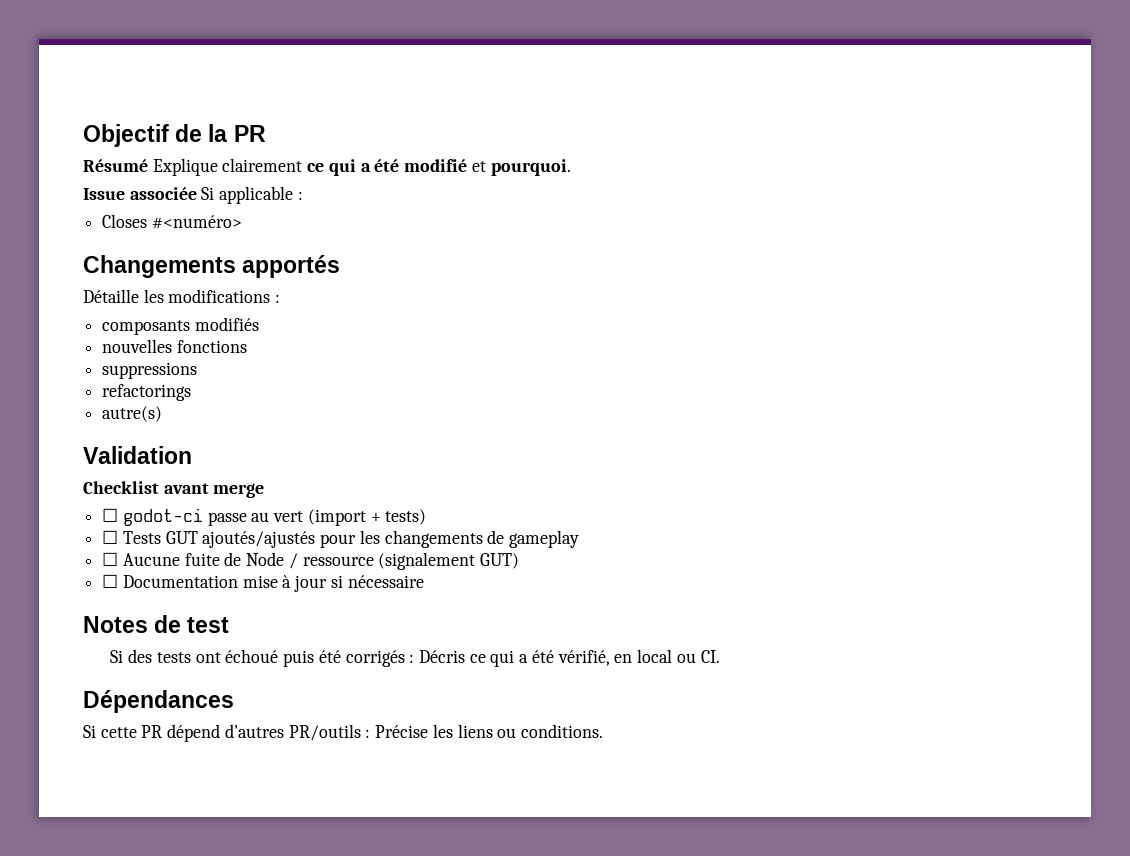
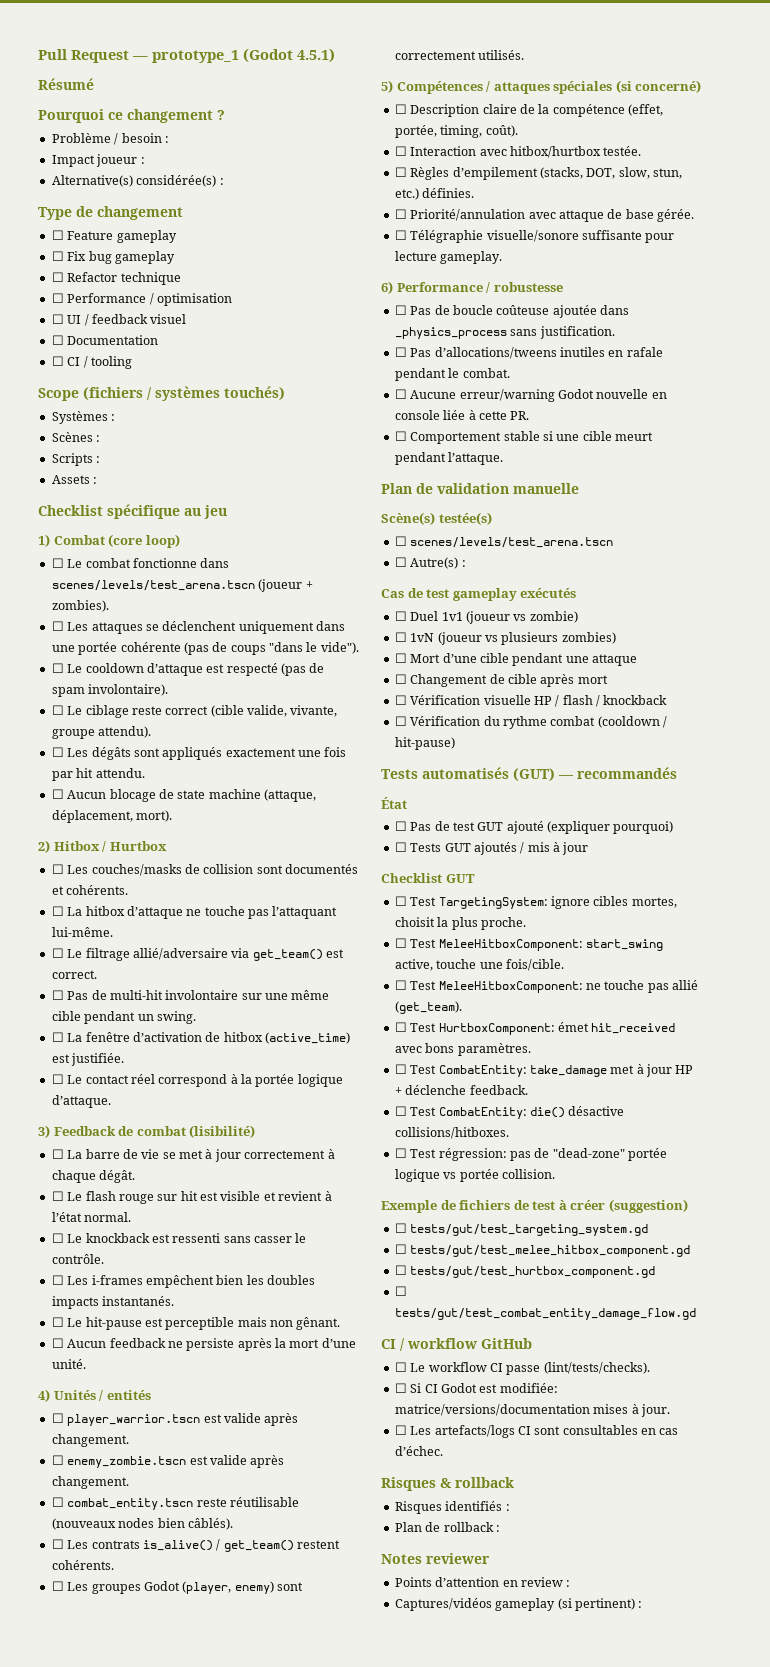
[83,124,266,147] [83,158,571,176] [83,186,303,204] [102,214,242,229] [83,255,341,278] [83,289,281,303] [102,317,259,335] [102,339,247,353] [102,362,198,379] [102,384,192,401] [102,406,163,422] [83,446,192,464] [83,481,265,498] [102,508,427,526] [102,530,580,548] [102,552,520,570] [102,574,424,592] [83,615,230,633] [110,649,720,667] [83,690,234,713] [83,724,603,742] Objectif de la PR // Résumé Explique clairement ce qui a été modifié et pourquoi. // Issue associée Si applicable : // Closes #<numéro> // Changements apportés // Détaille les modifications : // composants modifiés // nouvelles fonctions // suppressions // refactorings // autre(s) // Validation // Checklist avant merge // ☐ godot-ci passe au vert (import + tests) // ☐ Tests GUT ajoutés/ajustés pour les changements de gameplay // ☐ Aucune fuite de Node / ressource (signalement GUT) // ☐ Documentation mise à jour si nécessaire // Notes de test // Si des tests ont échoué puis été corrigés : Décris ce qui a été vérifié, en local ou CI. // Dépendances // Si cette PR dépend d’autres PR/outils : Précise les liens ou conditions. -> [38,48,335,63] [38,78,94,90] [38,109,225,123] [51,133,169,145] [51,154,145,167] [51,175,224,187] [38,206,183,220] [51,230,177,243] [51,251,175,264] [51,272,181,285] [51,293,232,306] [51,314,187,326] [51,335,159,345] [51,356,132,369] [38,386,285,401] [51,411,116,424] [51,432,101,442] [51,453,101,466] [51,475,98,484] [38,504,227,519] [38,534,180,548] [51,558,230,568] [51,579,313,592] [51,600,109,612] [51,621,345,634] [51,642,359,655] [51,663,325,676] [51,684,169,697] [51,705,338,718] [51,726,152,739] [51,747,347,760] [51,768,145,781] [51,789,316,802] [51,810,173,823] [38,840,167,853] [51,864,358,876] [51,885,129,895] [51,906,338,919] [51,927,113,937] [51,948,344,961] [51,970,97,979] [51,990,330,1000] [51,1011,196,1024] [51,1032,350,1044] [51,1053,125,1066] [51,1074,343,1087] [51,1095,111,1108] [38,1125,256,1138] [51,1149,335,1162] [51,1170,136,1183] [51,1191,332,1204] [51,1212,132,1222] [51,1233,307,1243] [51,1254,104,1264] [51,1275,315,1288] [51,1296,175,1309] [51,1317,341,1330] [51,1338,356,1351] [51,1359,86,1369] [38,1389,151,1402] [51,1413,299,1426] [51,1434,129,1447] [51,1455,285,1468] [51,1476,129,1489] [51,1497,299,1510] [51,1518,233,1530] [51,1539,340,1552] [51,1560,114,1570] [51,1581,303,1594] [394,50,525,60] [381,80,702,94] [394,104,663,117] [394,125,518,138] [394,146,642,158] [394,167,682,180] [394,188,475,200] [394,209,694,222] [394,230,675,243] [394,251,503,264] [381,281,563,294] [394,305,629,318] [394,326,615,339] [394,347,663,359] [394,368,510,381] [394,389,667,402] [394,410,530,420] [394,431,653,444] [394,452,504,465] [381,483,579,494] [381,512,492,525] [394,536,614,548] [394,557,466,569] [381,588,577,601] [394,611,578,624] [394,632,616,645] [394,653,637,666] [394,674,608,687] [394,695,668,707] [394,716,667,729] [394,737,455,750] [381,767,677,781] [381,797,407,809] [394,821,674,834] [394,842,589,855] [381,873,475,883] [394,896,677,909] [394,917,526,930] [394,938,663,951] [394,959,564,971] [394,980,698,993] [394,1001,462,1014] [394,1022,676,1035] [394,1043,531,1056] [394,1064,694,1077] [394,1085,528,1095] [394,1106,625,1119] [394,1127,509,1139] [394,1148,667,1161] [394,1169,555,1182] [381,1199,688,1213] [394,1223,649,1236] [394,1244,691,1257] [394,1265,656,1278] [394,1286,407,1296] [394,1308,696,1320] [381,1338,532,1351] [394,1362,650,1375] [394,1383,558,1393] [394,1404,670,1417] [394,1425,679,1438] [394,1446,443,1456] [381,1477,514,1491] [394,1501,510,1514] [394,1522,500,1532] [381,1553,490,1564] [394,1577,571,1587] [394,1598,643,1611] Pull Request — prototype_1 (Godot 4.5.1) // Résumé // Pourquoi ce changement ? // Problème / besoin : // Impact joueur : // Alternative(s) considérée(s) : // Type de changement // ☐ Feature gameplay // ☐ Fix bug gameplay // ☐ Refactor technique // ☐ Performance / optimisation // ☐ UI / feedback visuel // ☐ Documentation // ☐ CI / tooling // Scope (fichiers / systèmes touchés) // Systèmes : // Scènes : // Scripts : // Assets : // Checklist spécifique au jeu // 1) Combat (core loop) // ☐ Le combat fonctionne dans scenes/levels/test_arena.tscn (joueur + zombies). // ☐ Les attaques se déclenchent uniquement dans une portée cohérente (pas de coups "dans le vide"). // ☐ Le cooldown d’attaque est respecté (pas de spam involontaire). // ☐ Le ciblage reste correct (cible valide, vivante, groupe attendu). // ☐ Les dégâts sont appliqués exactement une fois par hit attendu. // ☐ Aucun blocage de state machine (attaque, déplacement, mort). // 2) Hitbox / Hurtbox // ☐ Les couches/masks de collision sont documentés et cohérents. // ☐ La hitbox d’attaque ne touche pas l’attaquant lui-même. // ☐ Le filtrage allié/adversaire via get_team() est correct. // ☐ Pas de multi-hit involontaire sur une même cible pendant un swing. // ☐ La fenêtre d’activation de hitbox (active_time) est justifiée. // ☐ Le contact réel correspond à la portée logique d’attaque. // 3) Feedback de combat (lisibilité) // ☐ La barre de vie se met à jour correctement à chaque dégât. // ☐ Le flash rouge sur hit est visible et revient à l’état normal. // ☐ Le knockback est ressenti sans casser le contrôle. // ☐ Les i-frames empêchent bien les doubles impacts instantanés. // ☐ Le hit-pause est perceptible mais non gênant. // ☐ Aucun feedback ne persiste après la mort d’une unité. // 4) Unités / entités // ☐ player_warrior.tscn est valide après changement. // ☐ enemy_zombie.tscn est valide après changement. // ☐ combat_entity.tscn reste réutilisable (nouveaux nodes bien câblés). // ☐ Les contrats is_alive() / get_team() restent cohérents. // ☐ Les groupes Godot (player, enemy) sont correctement utilisés. // 5) Compétences / attaques spéciales (si concerné) // ☐ Description claire de la compétence (effet, portée, timing, coût). // ☐ Interaction avec hitbox/hurtbox testée. // ☐ Règles d’empilement (stacks, DOT, slow, stun, etc.) définies. // ☐ Priorité/annulation avec attaque de base gérée. // ☐ Télégraphie visuelle/sonore suffisante pour lecture gameplay. // 6) Performance / robustesse // ☐ Pas de boucle coûteuse ajoutée dans _physics_process sans justification. // ☐ Pas d’allocations/tweens inutiles en rafale pendant le combat. // ☐ Aucune erreur/warning Godot nouvelle en console liée à cette PR. // ☐ Comportement stable si une cible meurt pendant l’attaque. // Plan de validation manuelle // Scène(s) testée(s) // ☐ scenes/levels/test_arena.tscn // ☐ Autre(s) : // Cas de test gameplay exécutés // ☐ Duel 1v1 (joueur vs zombie) // ☐ 1vN (joueur vs plusieurs zombies) // ☐ Mort d’une cible pendant une attaque // ☐ Changement de cible après mort // ☐ Vérification visuelle HP / flash / knockback // ☐ Vérification du rythme combat (cooldown / hit-pause) // Tests automatisés (GUT) — recommandés // État // ☐ Pas de test GUT ajouté (expliquer pourquoi) // ☐ Tests GUT ajoutés / mis à jour // Checklist GUT // ☐ Test TargetingSystem: ignore cibles mortes, choisit la plus proche. // ☐ Test MeleeHitboxComponent: start_swing active, touche une fois/cible. // ☐ Test MeleeHitboxComponent: ne touche pas allié (get_team). // ☐ Test HurtboxComponent: émet hit_received avec bons paramètres. // ☐ Test CombatEntity: take_damage met à jour HP + déclenche feedback. // ☐ Test CombatEntity: die() désactive collisions/hitboxes. // ☐ Test régression: pas de "dead-zone" portée logique vs portée collision. // Exemple de fichiers de test à créer (suggestion) // ☐ tests/gut/test_targeting_system.gd // ☐ tests/gut/test_melee_hitbox_component.gd // ☐ tests/gut/test_hurtbox_component.gd // ☐ tests/gut/test_combat_entity_damage_flow.gd // CI / workflow GitHub // ☐ Le workflow CI passe (lint/tests/checks). // ☐ Si CI Godot est modifiée: matrice/versions/documentation mises à jour. // ☐ Les artefacts/logs CI sont consultables en cas d’échec. // Risques & rollback // Risques identifiés : // Plan de rollback : // Notes reviewer // Points d’attention en review : // Captures/vidéos gameplay (si pertinent) :

